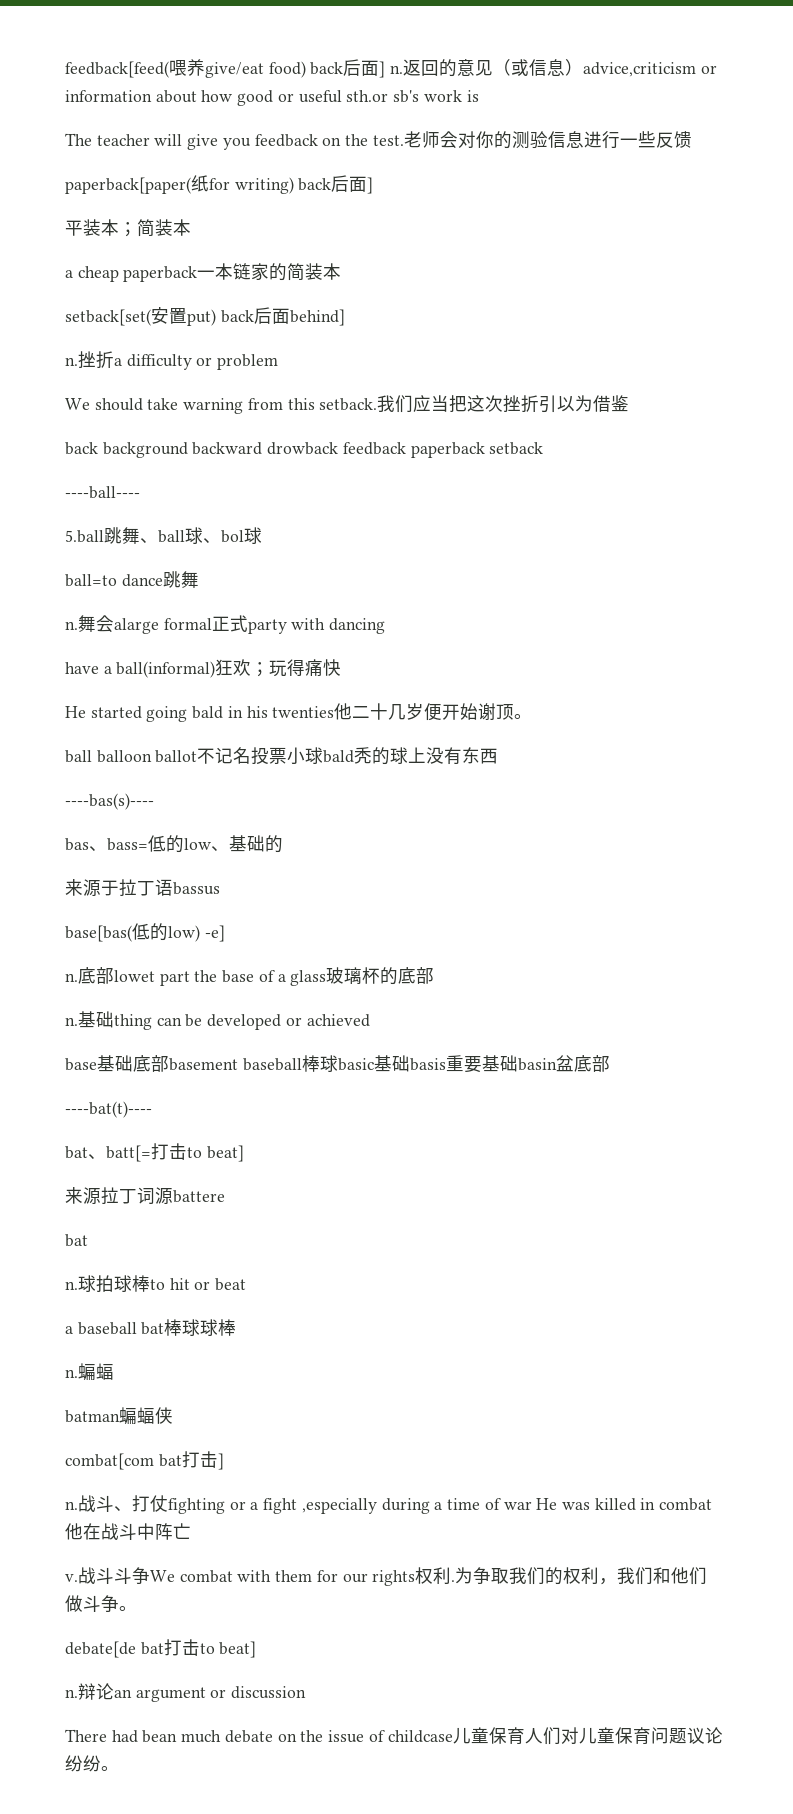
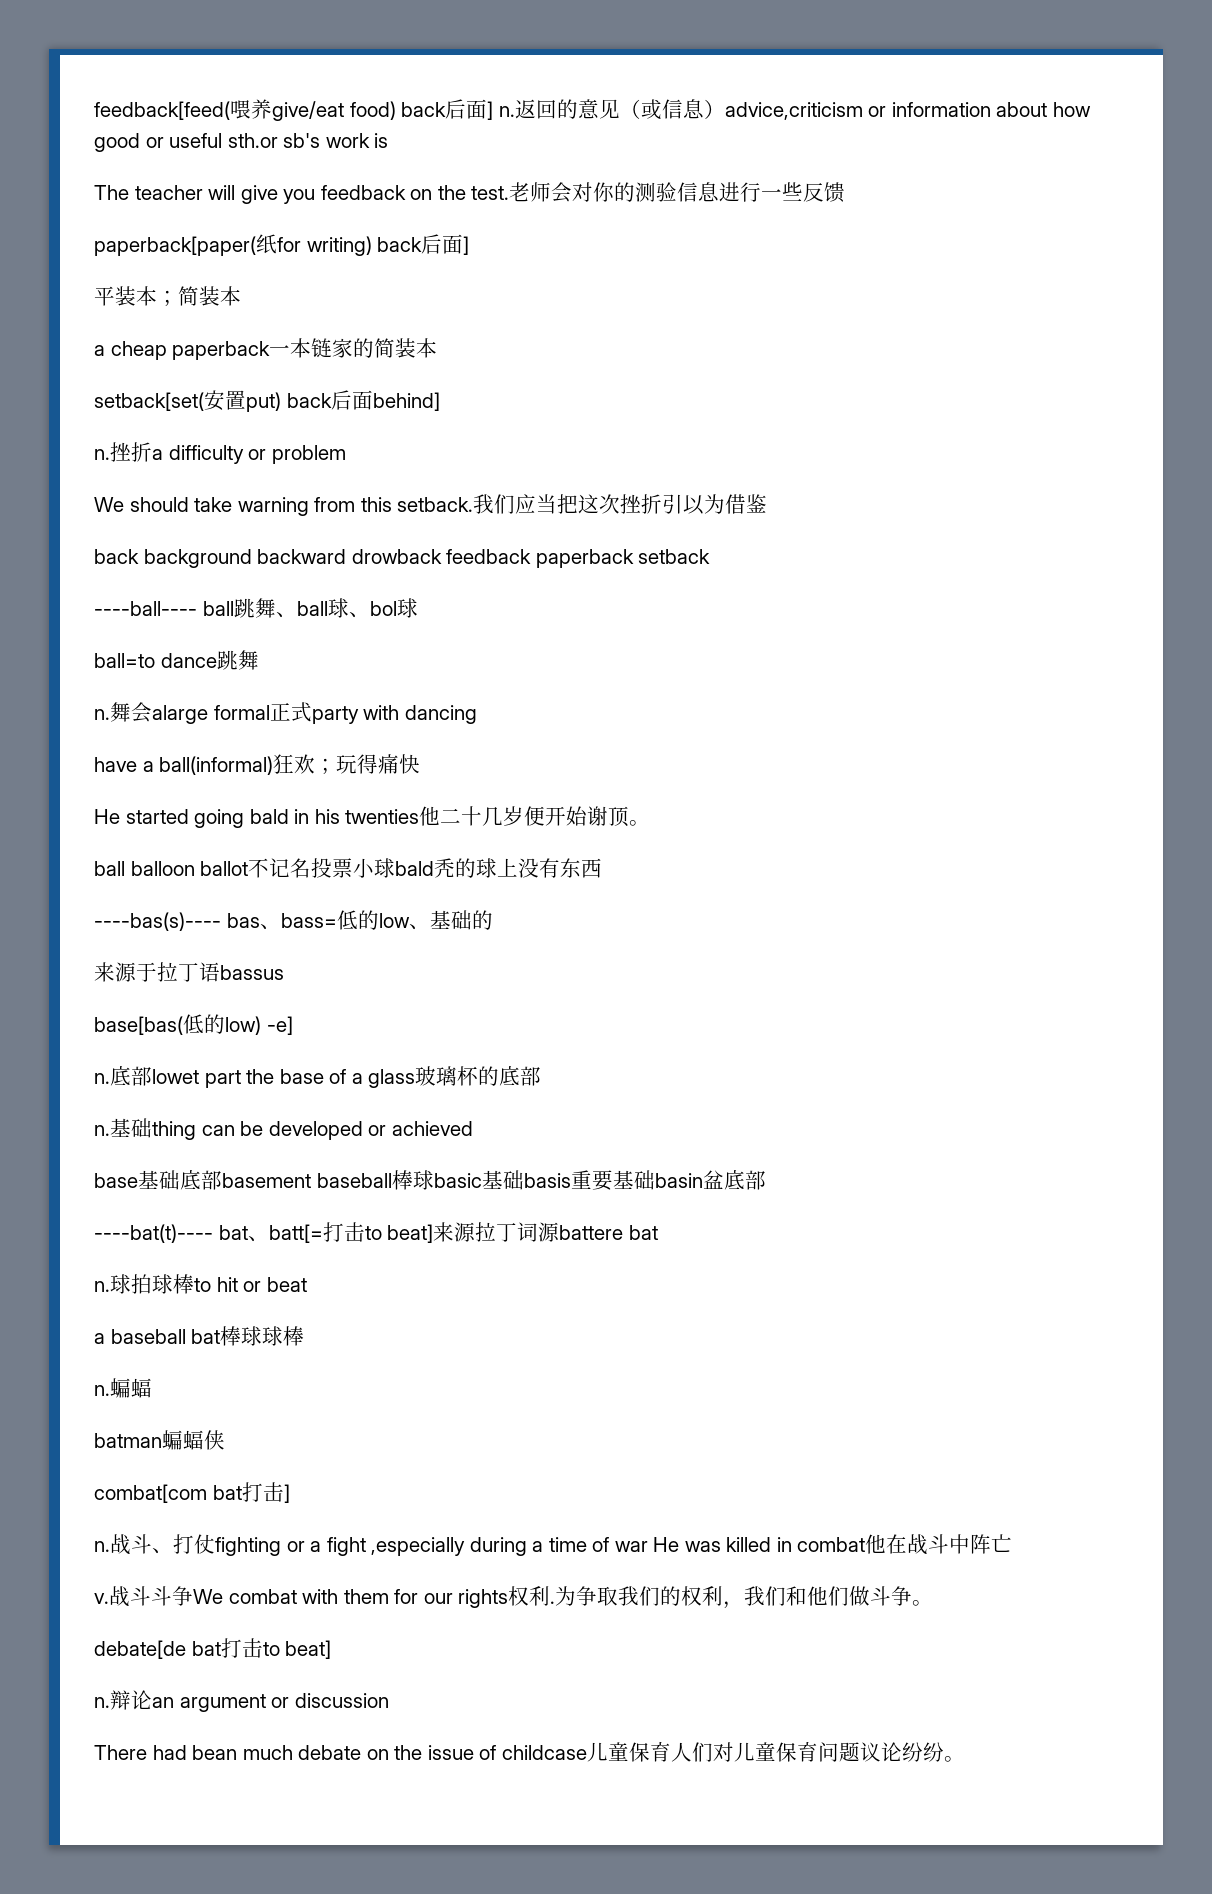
[65,530,104,543] // 5.ball -> [202,601,234,616] ball
(154, 801) // -> (221, 921) none
(152, 1109) // -> (213, 1233) none
(244, 1153) // -> (434, 1233) none
(225, 1196) // -> (624, 1232) none

